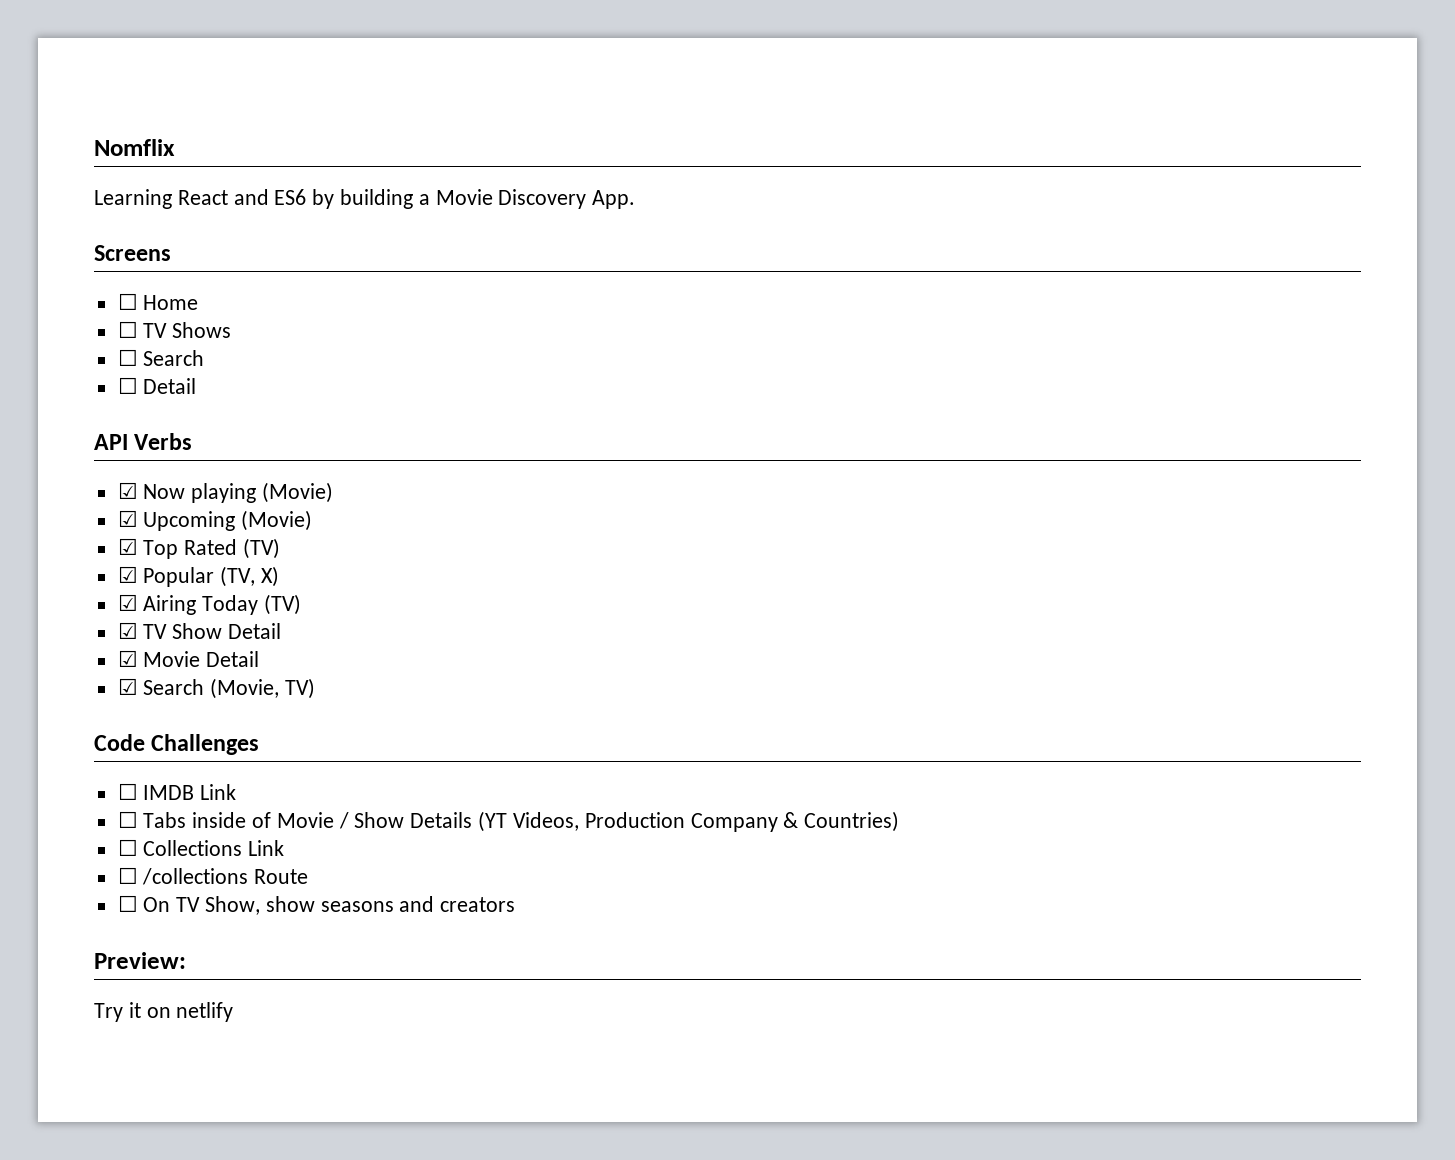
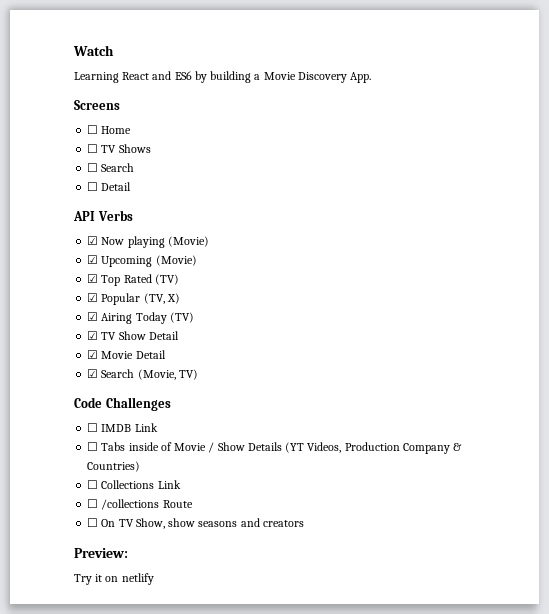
[94,139,175,156] Nomflix -> [73,45,114,56] Watch

